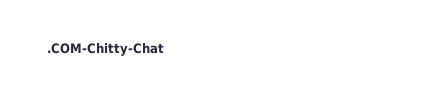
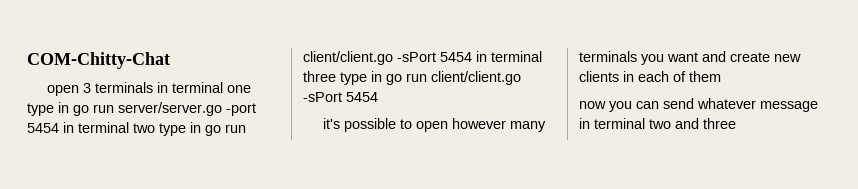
[47,43,164,56] .COM-Chitty-Chat -> [27,52,170,69] [46,82,251,96] [27,102,256,116] [27,122,246,136] [303,51,542,65] [303,71,521,85] [303,92,378,102] [322,118,546,132] [579,51,801,65] [579,71,721,82] [579,98,818,112] [579,118,736,129] COM-Chitty-Chat // open 3 terminals in terminal one type in go run server/server.go -port 5454 in terminal two type in go run client/client.go -sPort 5454 in terminal three type in go run client/client.go -sPort 5454 // it's possible to open however many terminals you want and create new clients in each of them // now you can send whatever message in terminal two and three

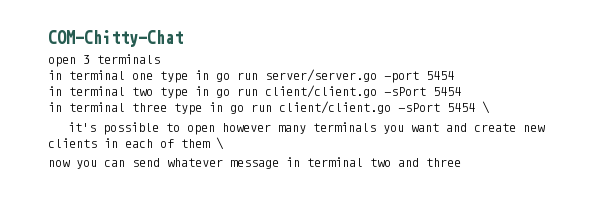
(153, 87) none -> (160, 59) //
(59, 128) none -> (454, 75) //
(472, 57) none -> (461, 91) //
(378, 97) none -> [482,101,490,114] \
(721, 76) none -> [216,137,224,150] \

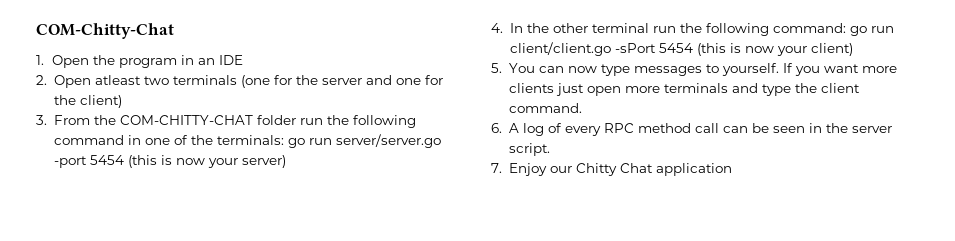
[48,54,160,67] [48,70,209,83] open 3 terminals // in terminal one type in -> [36,55,244,68] [36,75,443,88] [53,95,122,108] [36,115,416,128] [53,135,284,145] 1. Open the program in an IDE // 2. Open atleast two terminals (one for the server and one for the client) // 3. From the COM-CHITTY-CHAT folder run the following command in one of the terminals:
[48,85,461,99] [48,101,490,115] [68,122,546,135] [48,137,224,150] [48,157,461,169] // in terminal two type in go run client/client.go -sPort 5454 // in terminal three type in go run client/client.go -sPort 5454 \ // it's possible to open however many terminals you want and create new clients in each of them \ // now you can send whatever message in terminal two and three -> [127,155,286,168] [491,23,894,36] [509,42,853,56] [491,63,897,76] [508,83,860,96] [508,103,582,113] [491,123,892,136] [508,143,550,156] [491,163,732,176] (this is now your server) // 4. In the other terminal run the following command: go run client/client.go -sPort 5454 (this is now your client) // 5. You can now type messages to yourself. If you want more clients just open more terminals and type the client command. // 6. A log of every RPC method call can be seen in the server script. // 7. Enjoy our Chitty Chat application

